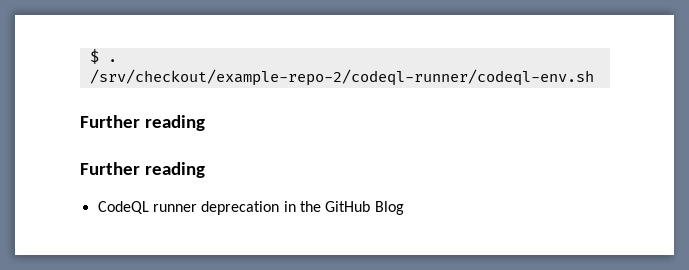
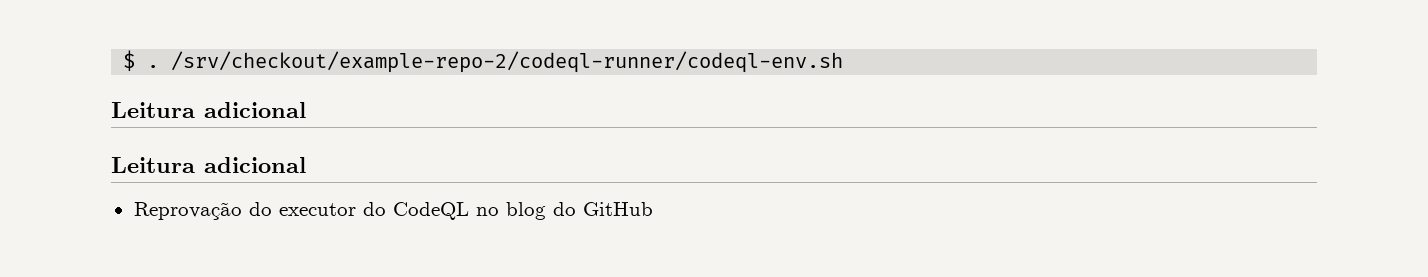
[80,115,205,131] [80,162,205,178] [97,201,404,215] Further reading // Further reading // CodeQL runner deprecation in the GitHub Blog -> [111,102,306,118] [111,157,306,173] [133,202,653,220] Leitura adicional // Leitura adicional // Reprovação do executor do CodeQL no blog do GitHub

